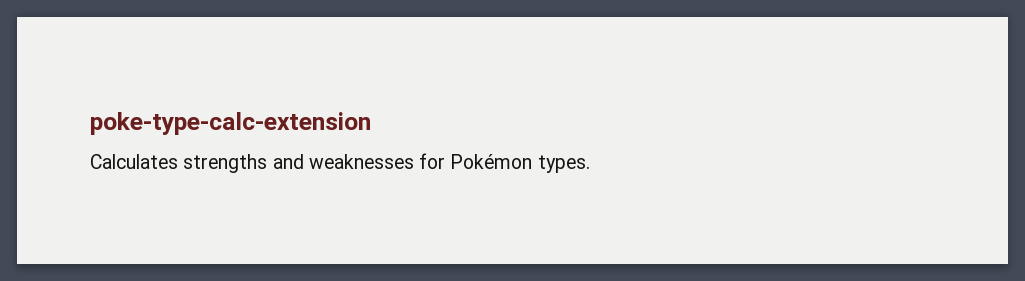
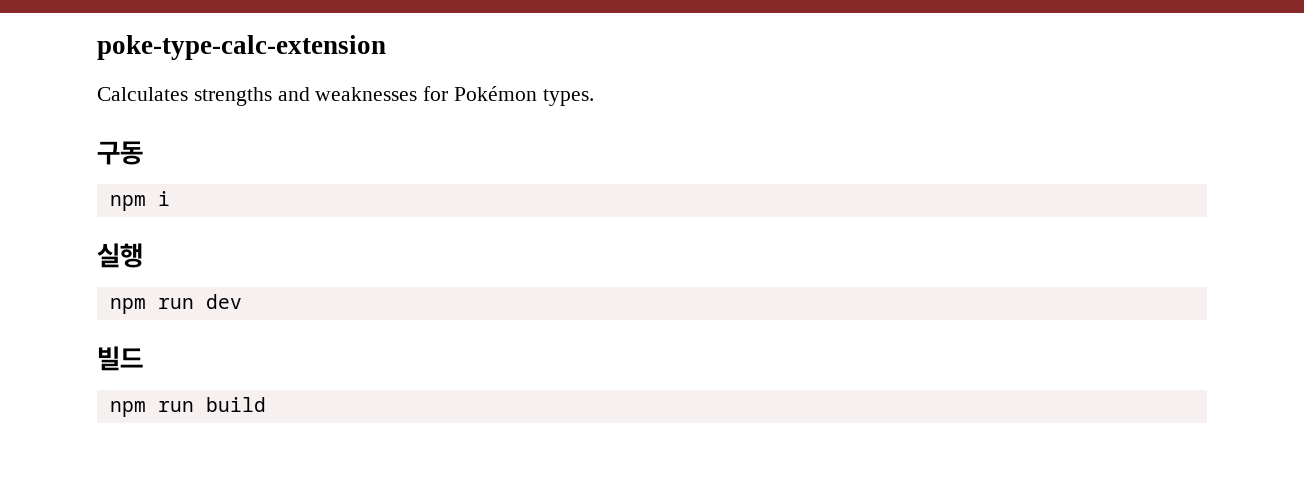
(590, 164) none -> [97,141,143,165] [109,191,170,211] [97,243,143,268] [109,294,242,314] [97,346,143,371] [109,397,266,417] // 구동 // npm i // 실행 // npm run dev // 빌드 // npm run build

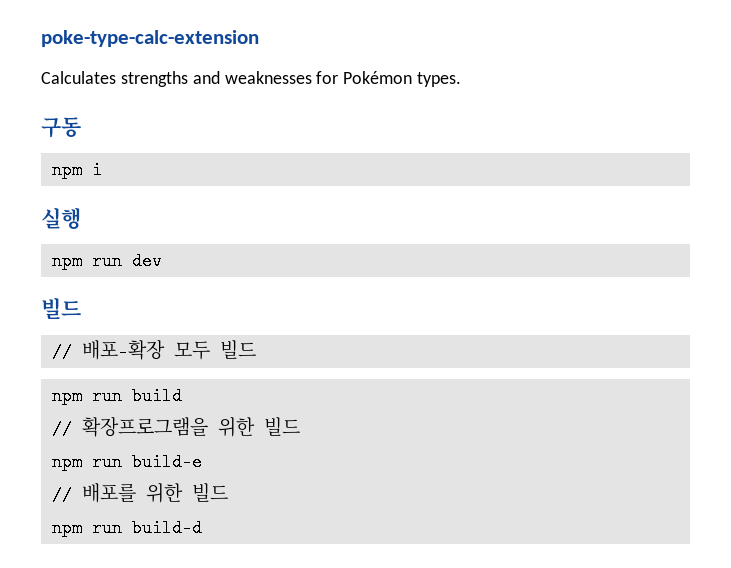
(143, 358) none -> [51,340,256,361] // // 배포-확장 모두 빌드
(266, 404) none -> [51,417,300,438] [51,453,202,471] [51,483,228,504] [51,519,202,537] // // 확장프로그램을 위한 빌드 // npm run build-e // // 배포를 위한 빌드 // npm run build-d

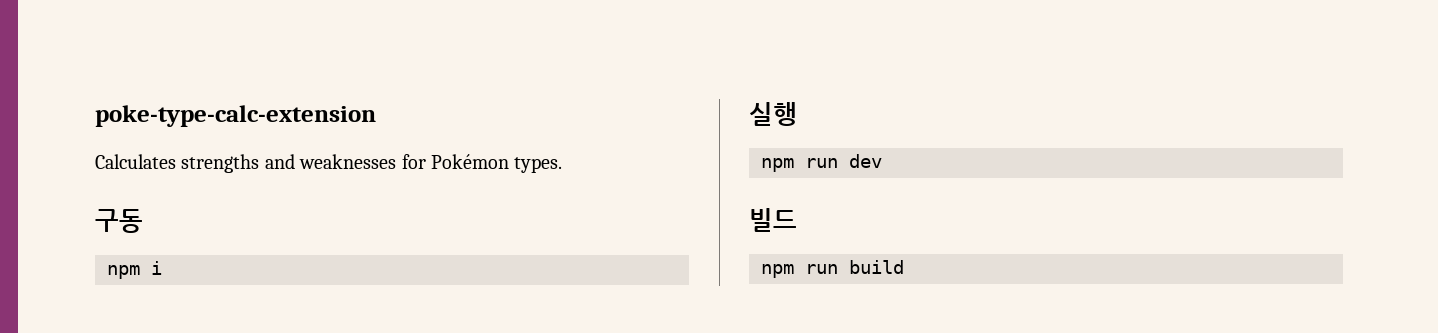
[51,340,256,361] // // 배포-확장 모두 빌드 -> (797, 220) none
[51,417,300,438] [51,453,202,471] [51,483,228,504] [51,519,202,537] // // 확장프로그램을 위한 빌드 // npm run build-e // // 배포를 위한 빌드 // npm run build-d -> (904, 267) none

